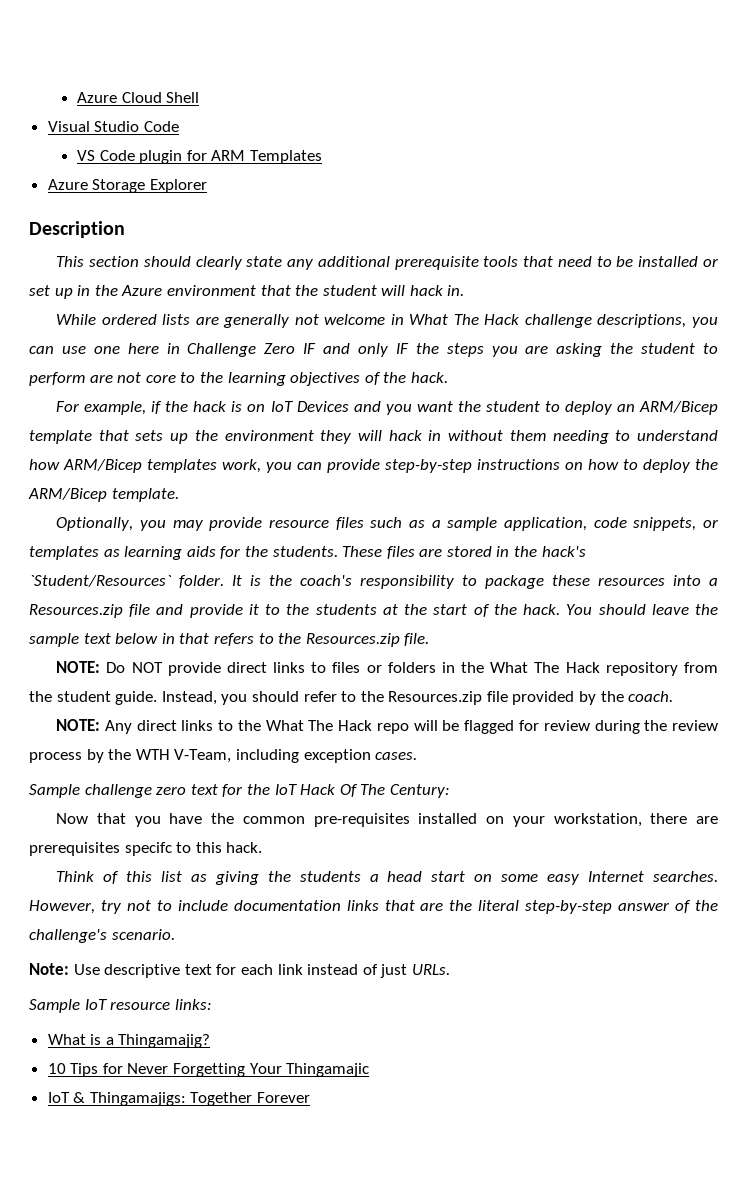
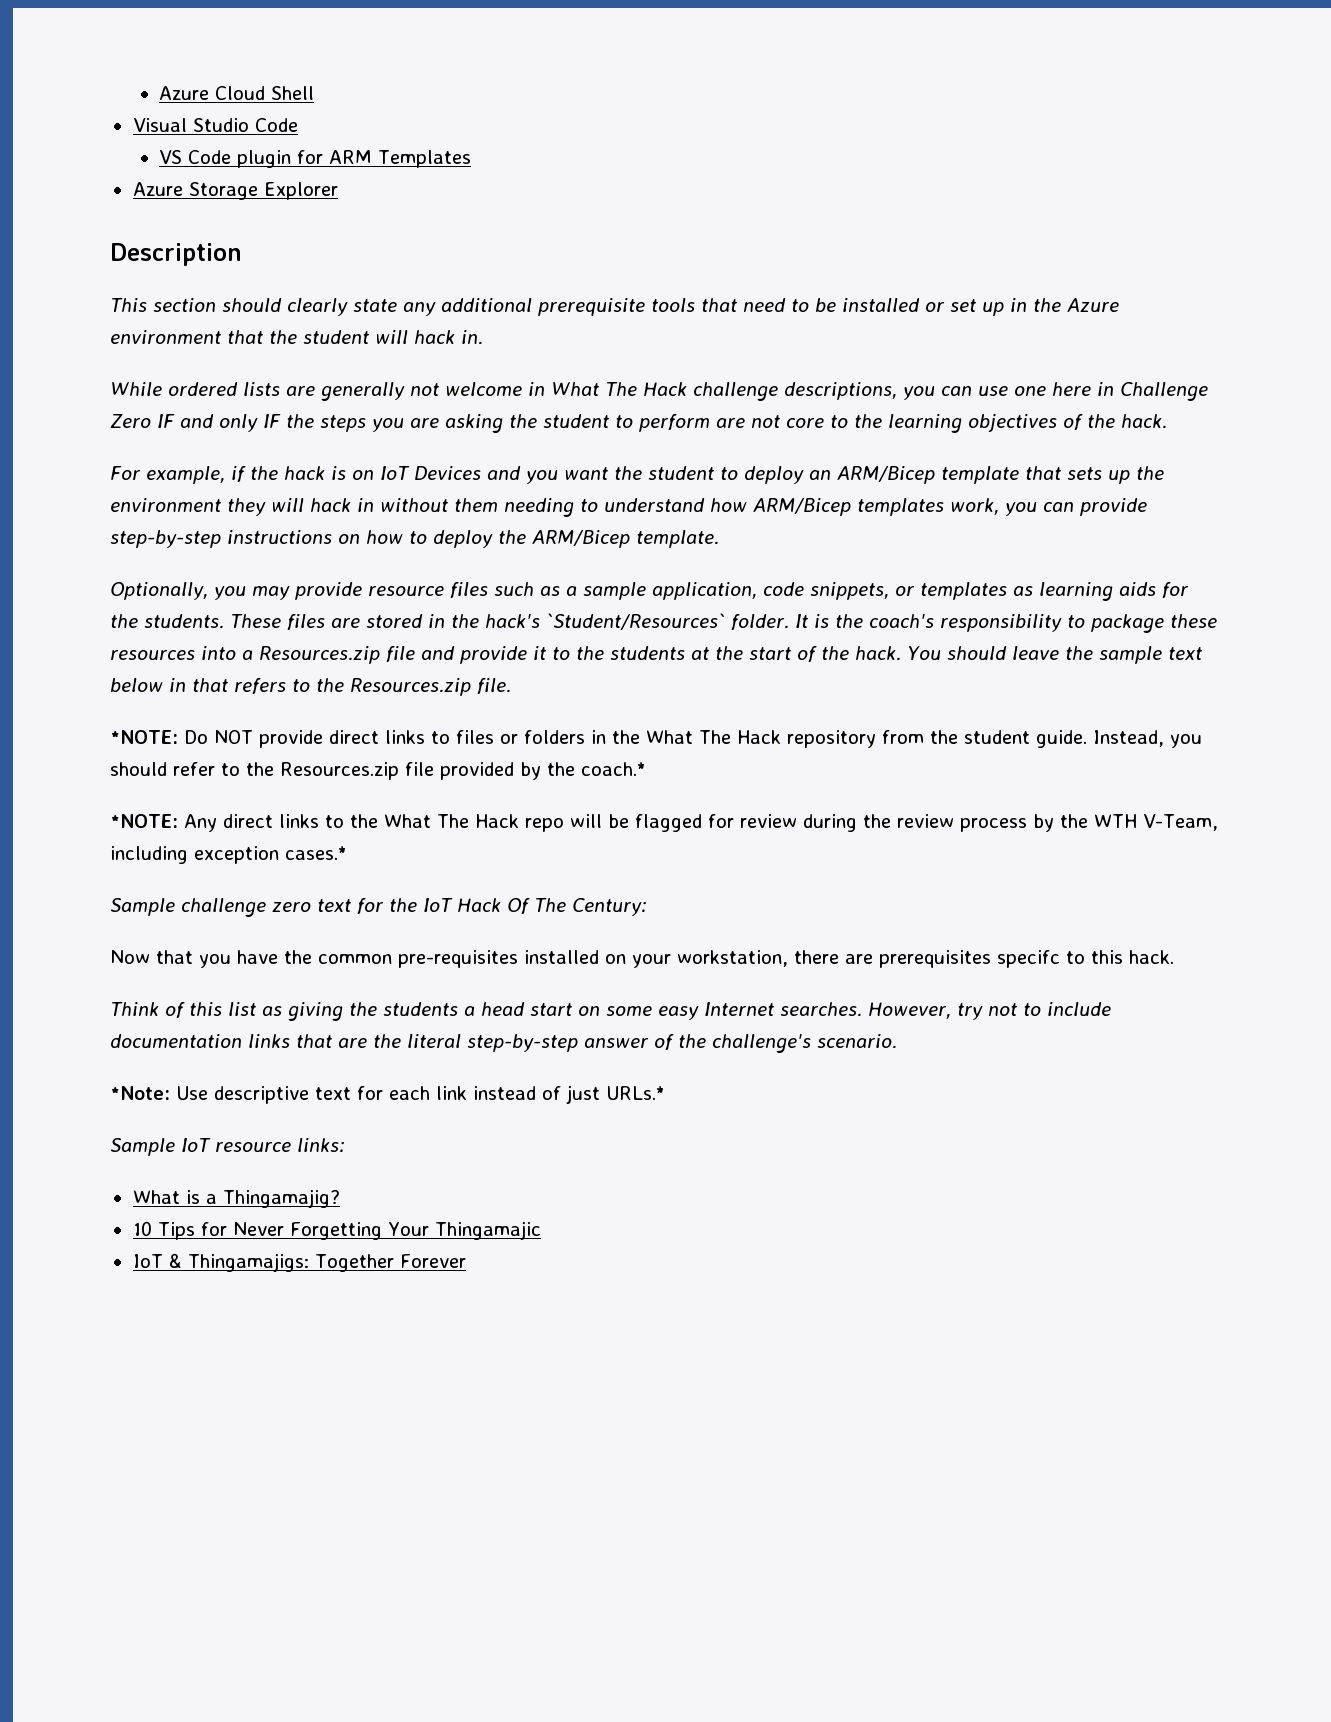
[56,661,101,673] NOTE: -> [110,730,178,744] *NOTE:
[628,691,674,702] [56,719,101,731] coach. // NOTE: -> [581,762,646,776] [110,814,178,828] coach.* // *NOTE:
[375,752,418,760] cases. -> [285,846,347,860] cases.*
[29,963,69,975] Note: -> [110,1086,170,1100] *Note:
[411,964,450,975] URLs. -> [606,1086,665,1100] URLs.*

